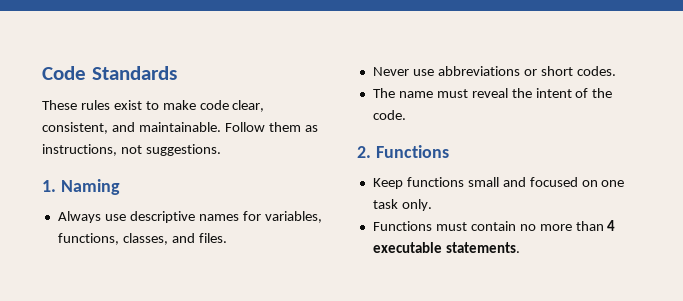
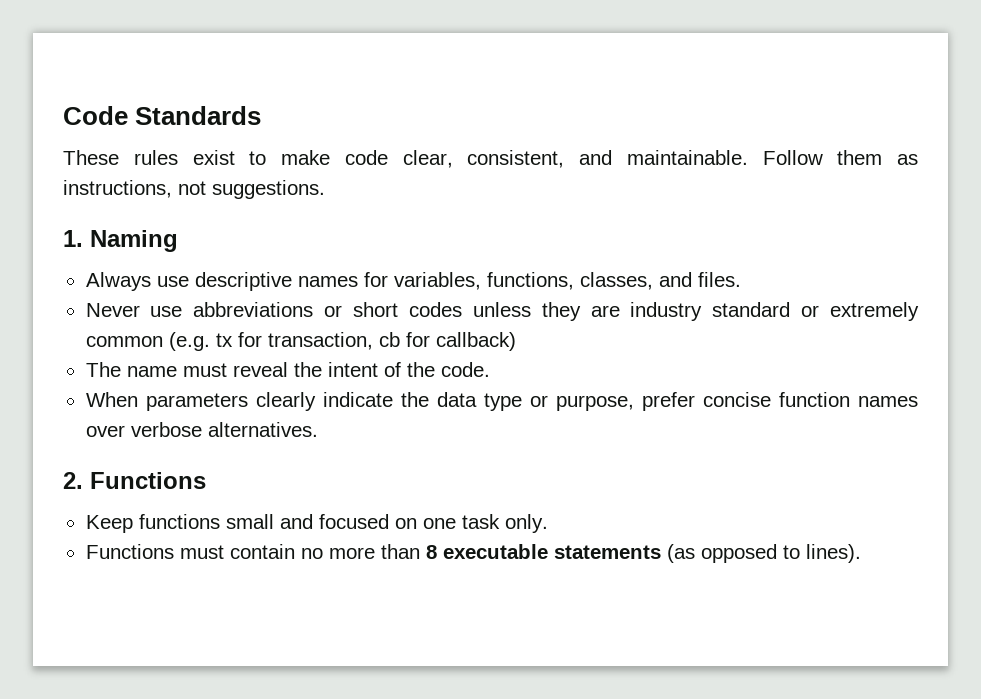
[576,66,616,76] codes. -> [408,302,920,321] [85,332,516,351] codes unless they are industry standard or extremely common (e.g. tx for transaction, cb for callback)
(406, 115) none -> [85,392,919,411] [85,422,318,437] // When parameters clearly indicate the data type or purpose, prefer concise function names over verbose alternatives.
[607,220,616,231] [372,242,520,253] 4 executable statements. -> [425,544,861,563] 8 executable statements (as opposed to lines).

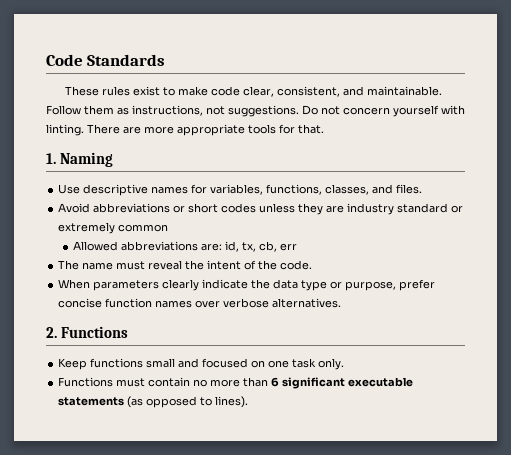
(325, 189) none -> [302,105,465,117] [46,124,324,136] Do not concern yourself with linting. There are more appropriate tools for that.
[85,272,189,291] Always use -> [58,184,81,194] Use
[85,303,183,317] Never use -> [58,203,91,213] Avoid
[168,332,516,351] (e.g. tx for transaction, cb for callback) -> [73,241,298,252] // Allowed abbreviations are: id, tx, cb, err
[425,545,437,559] 8 -> [271,377,346,389] 6 significant

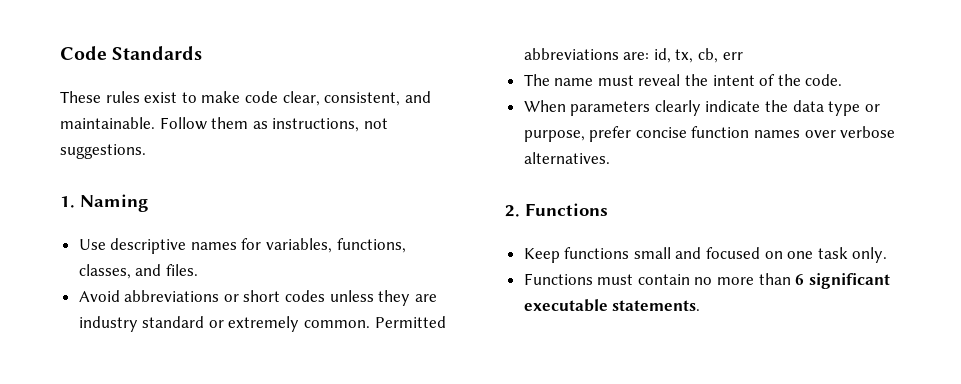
[302,105,465,117] [46,124,324,136] Do not concern yourself with linting. There are more appropriate tools for that. -> (146, 151) none
[118,224,169,232] [73,241,119,251] common // Allowed -> [304,316,446,328] common. Permitted
[58,396,249,408] statements (as opposed to lines). -> [612,300,701,311] statements.

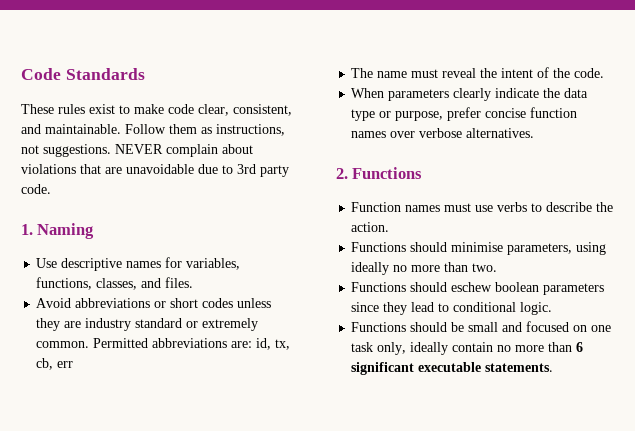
(146, 151) none -> [115,144,253,157] [21,164,289,177] [21,184,51,194] NEVER complain about violations that are unavoidable due to 3rd party code.
[523,247,630,263] Keep functions -> [351,202,614,212] [351,222,390,232] [351,242,607,255] [351,262,498,275] [351,282,605,295] [351,302,553,315] [351,322,465,332] Function names must use verbs to describe the action. // Functions should minimise parameters, using ideally no more than two. // Functions should eschew boolean parameters since they lead to conditional logic. // Functions should be
[852,247,888,263] [523,273,634,285] only. // Functions must -> [377,342,449,355] only, ideally

